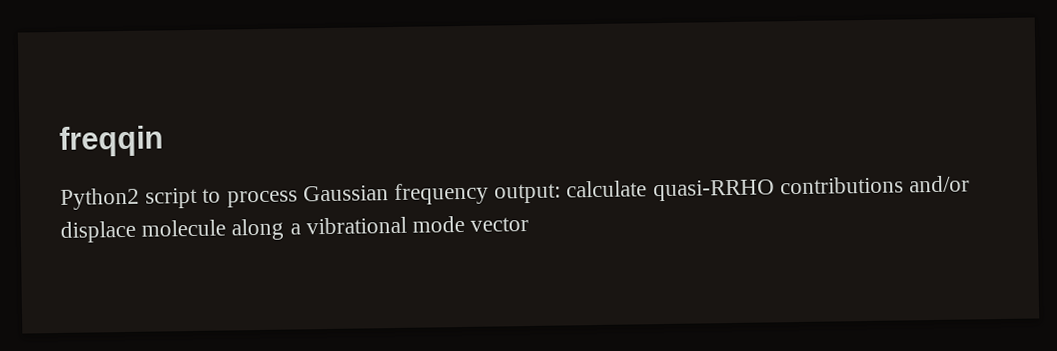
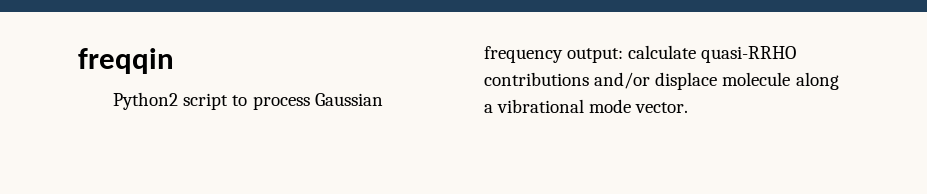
[470,216,530,232] vector -> [635,102,689,113] vector.

